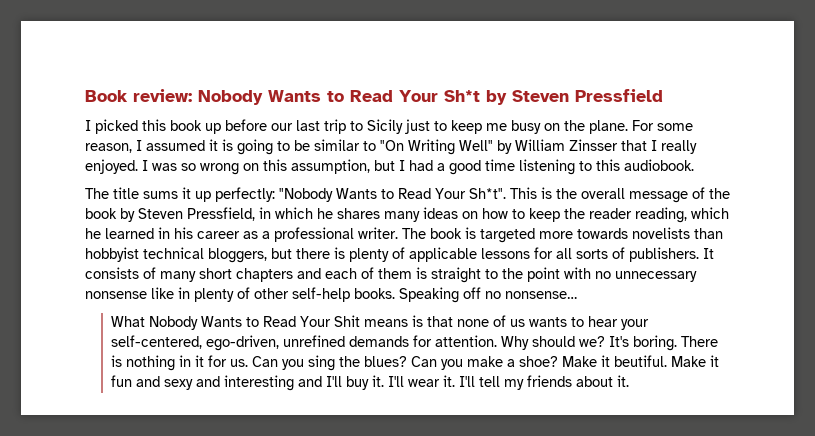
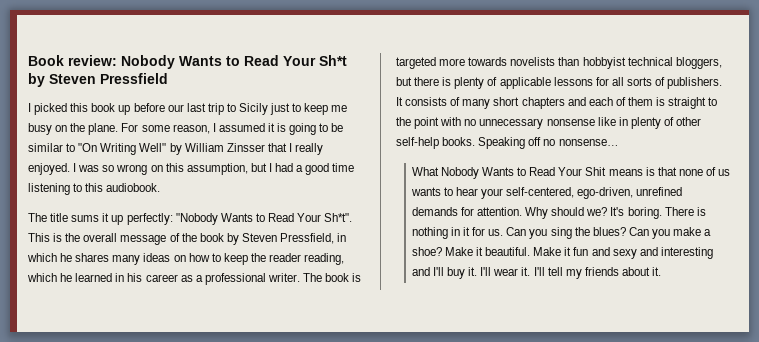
[613,355,667,367] beutiful. -> [485,247,531,256] beautiful.

